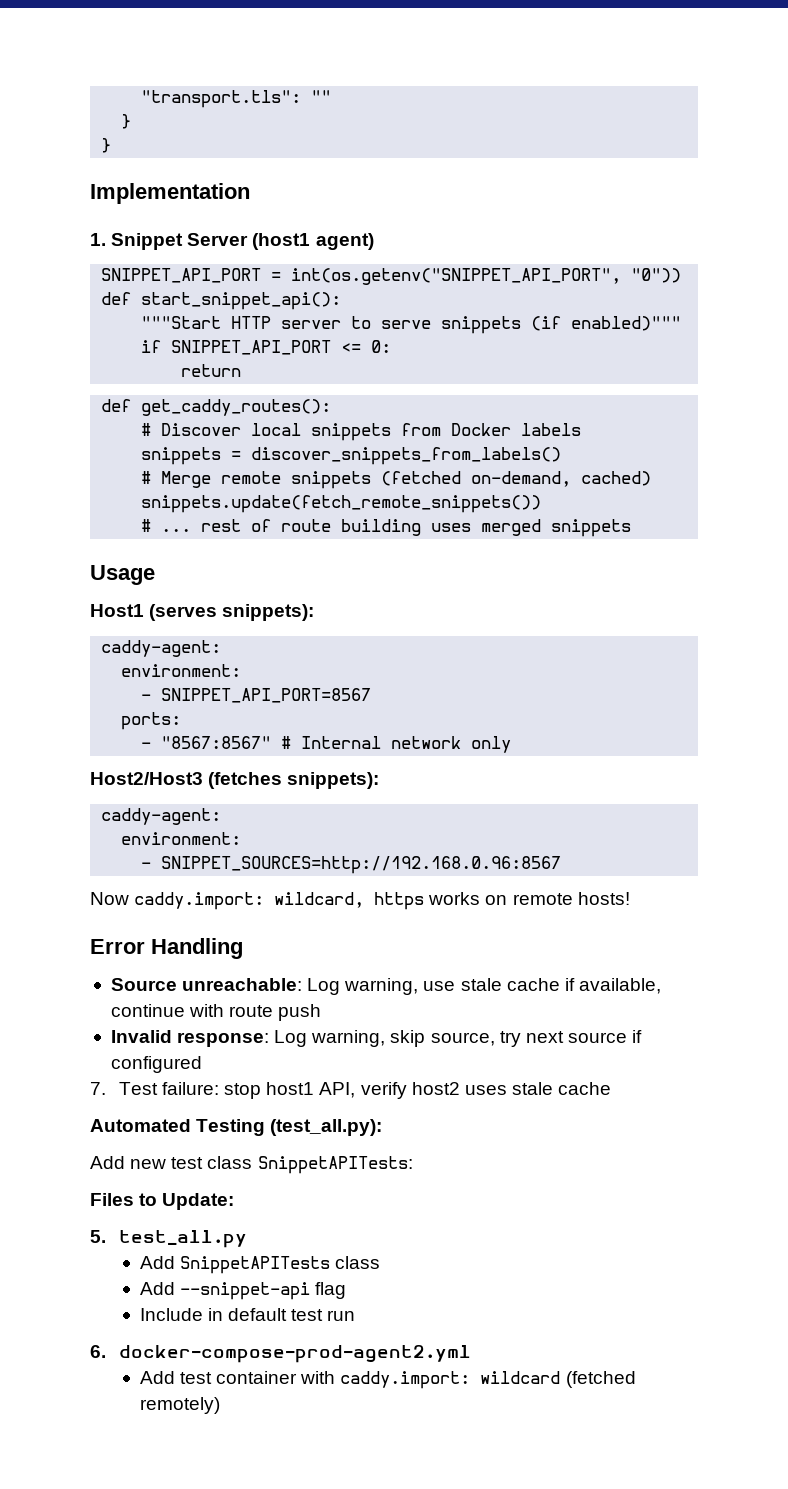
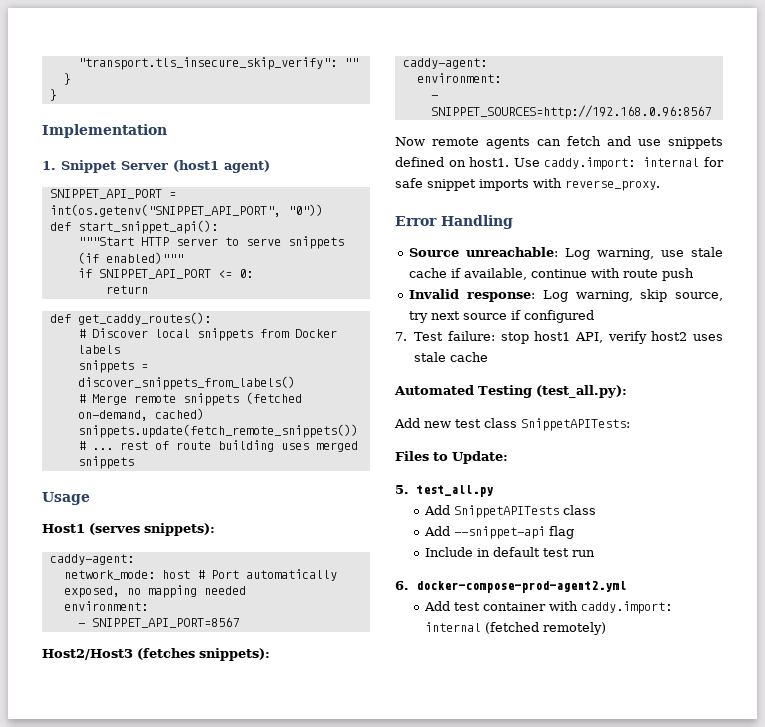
[141,90,302,108] "transport.tls": -> [77,57,337,70] "transport.tls_insecure_skip_verify":
[121,664,242,677] [141,688,372,703] [121,712,182,730] [141,736,512,753] environment: // - SNIPPET_API_PORT=8567 // ports: // - "8567:8567" # Internal network only -> [63,569,337,581] [63,585,246,598] [63,601,148,611] [77,617,239,628] network_mode: host # Port automatically exposed, no mapping needed // environment: // - SNIPPET_API_PORT=8567
[134,892,630,910] caddy.import: wildcard, https works on remote hosts! -> [432,136,723,149] [395,157,724,170] [395,178,660,191] remote agents can fetch and use snippets defined on host1. Use caddy.import: internal for safe snippet imports with reverse_proxy.
[480,1371,561,1384] wildcard -> [425,622,482,632] internal

